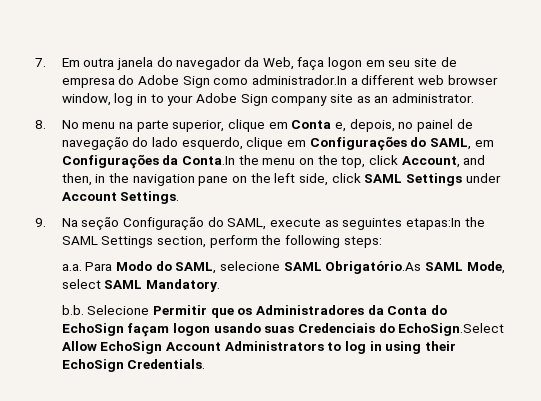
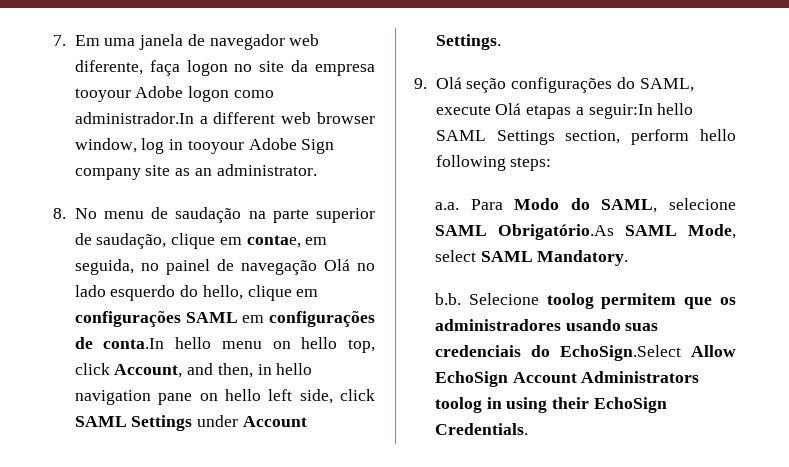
[83,57,457,70] [61,75,210,88] outra janela do navegador da Web, faça logon em seu site de empresa do Adobe Sign -> [104,34,320,50] [74,60,375,76] [74,86,230,102] uma janela de navegador web diferente, faça logon no site da empresa tooyour Adobe logon
[150,94,194,106] to your -> [187,140,244,154] tooyour
[119,119,473,132] [61,136,494,151] [61,154,259,169] na parte superior, clique em Conta e, depois, no painel de navegação do lado esquerdo, clique em Configurações do SAML, em Configurações da Conta.In the -> [151,207,375,223] [74,233,328,249] [74,259,375,275] [74,285,319,301] [74,311,375,327] [74,337,212,349] de saudação na parte superior de saudação, clique em contae, em seguida, no painel de navegação Olá no lado esquerdo do hello, clique em configurações SAML em configurações de conta.In hello
[317,155,338,165] the -> [301,337,338,349] hello
[109,173,130,183] the -> [276,363,313,375] hello
[250,173,271,183] the -> [224,389,261,401] hello
[61,217,485,230] Na seção Configuração do SAML, execute as seguintes etapas:In the -> [435,77,694,93] [435,103,694,119] Olá seção configurações do SAML, execute Olá etapas a seguir:In hello
[261,235,282,245] the -> [700,129,736,141] hello
[153,305,447,318] [61,323,211,337] Permitir que os Administradores da Conta do EchoSign façam logon -> [546,293,736,309] [434,319,561,331] toolog permitem que os administradores
[298,323,376,333] Credenciais -> [434,345,521,357] credenciais
[327,341,367,354] to log -> [434,397,482,413] toolog

